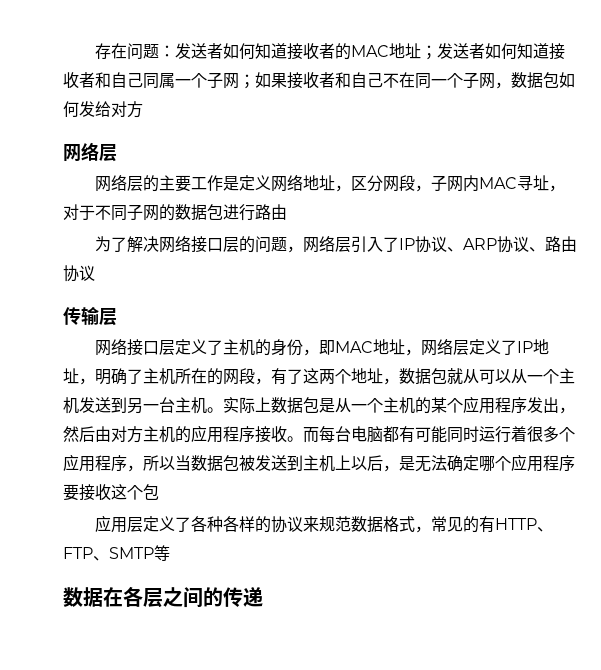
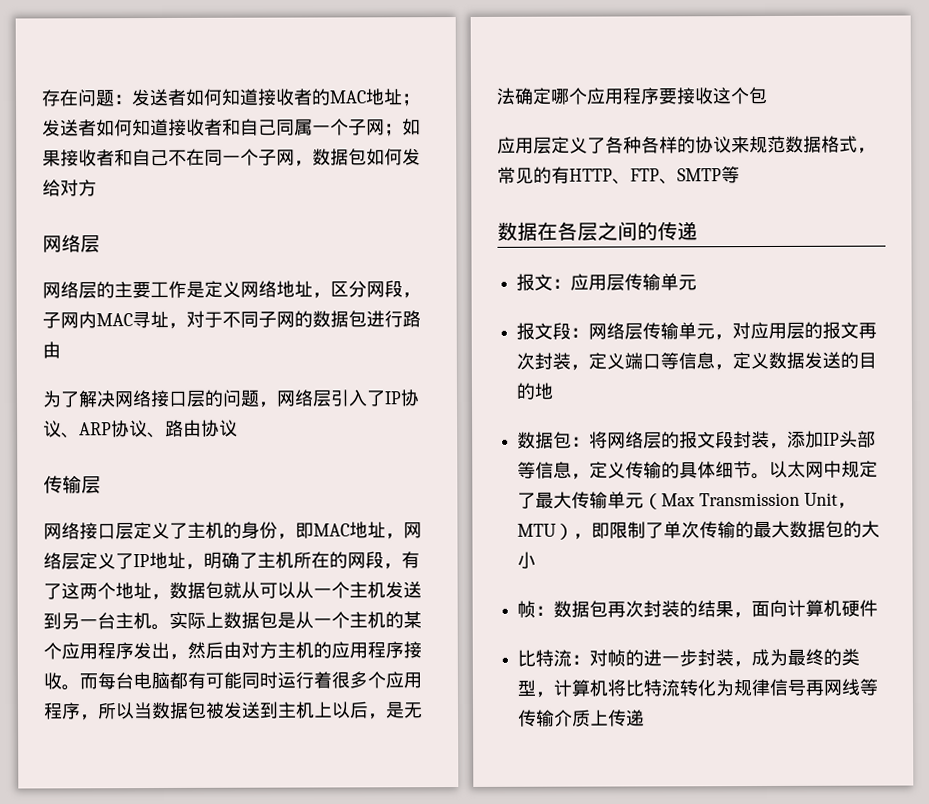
(263, 597) none -> [516,273,698,291] [516,321,878,341] [516,351,878,371] [516,382,554,400] [517,430,877,449] [517,460,879,480] [517,491,856,510] [517,520,881,540] [517,551,537,569] [517,599,879,619] [517,648,861,668] [517,678,879,698] [518,709,646,727] // 报文：应用层传输单元 // 报文段：网络层传输单元，对应用层的报文再次封装，定义端口等信息，定义数据发送的目的地 // 数据包：将网络层的报文段封装，添加IP头部等信息，定义传输的具体细节。以太网中规定了最大传输单元（Max Transmission Unit，MTU），即限制了单次传输的最大数据包的大小 // 帧：数据包再次封装的结果，面向计算机硬件 // 比特流：对帧的进一步封装，成为最终的类型，计算机将比特流转化为规律信号再网线等传输介质上传递

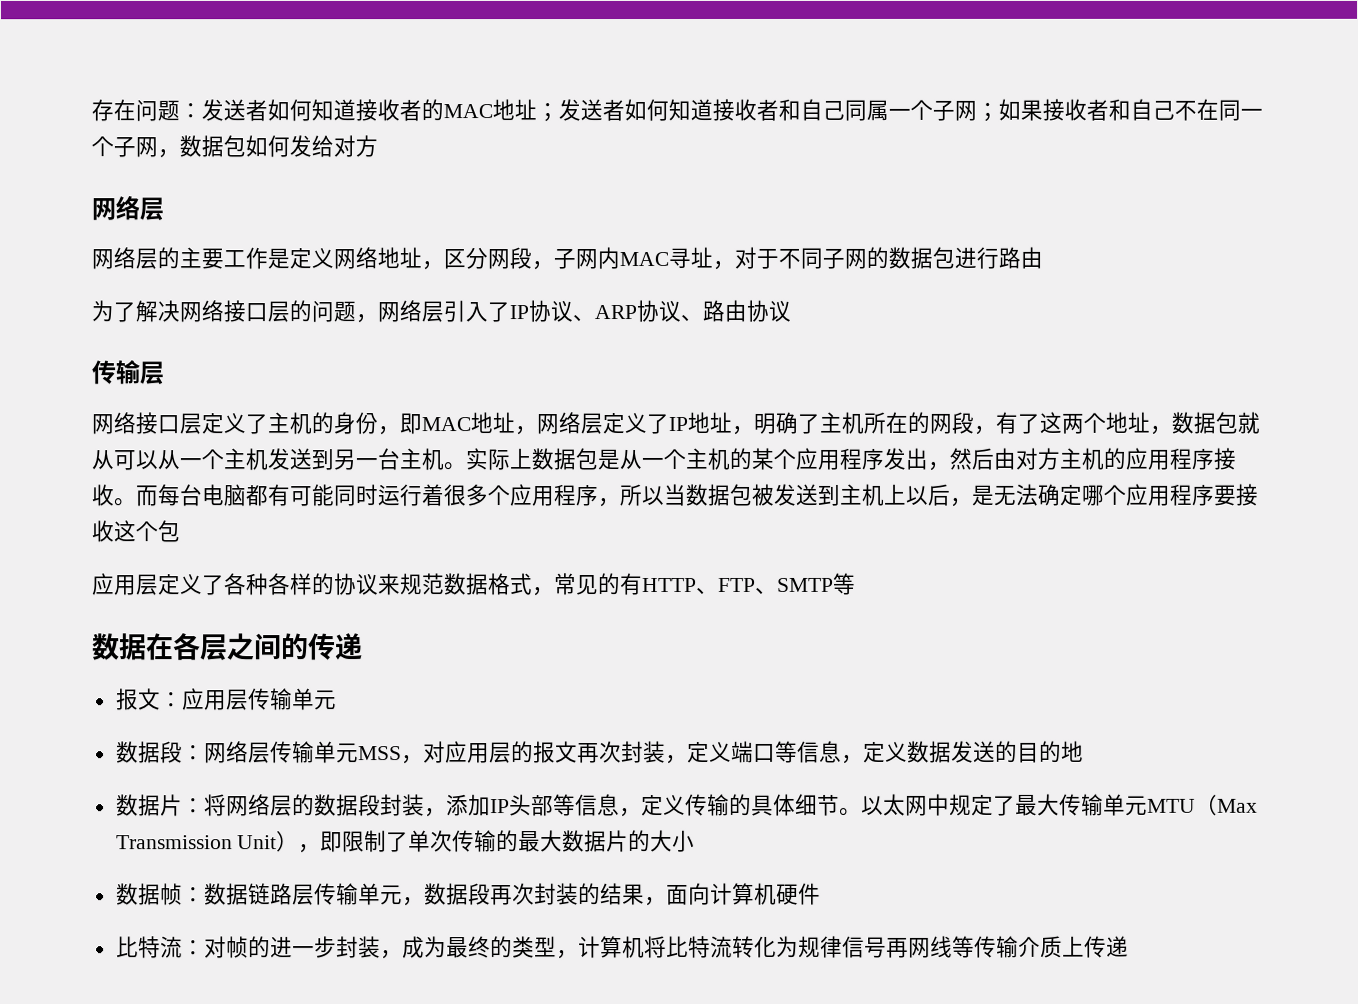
[516,322,554,340] 报文 -> [115,741,161,764] 数据
(716, 331) none -> [357,746,402,761] MSS
[553,431,573,449] 包 -> [159,794,183,817] 片
[679,431,717,449] 报文 -> [313,794,359,817] 数据
(645, 500) none -> [1146,798,1196,813] MTU
[836,502,856,509] [517,523,558,537] ，MTU -> (278, 842) none
[825,520,845,538] 包 -> [606,830,630,853] 片
(537, 560) none -> [115,883,161,906] 数据
[589,600,609,618] 包 -> [247,883,491,907] 链路层传输单元，数据段

